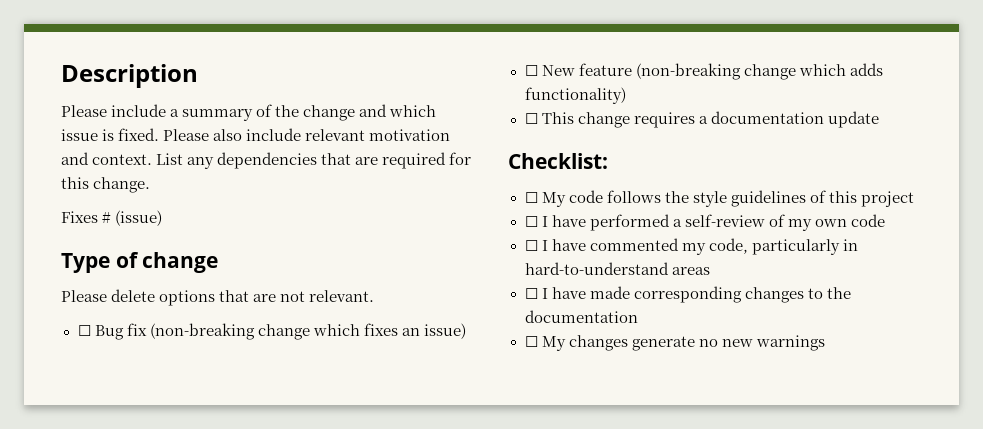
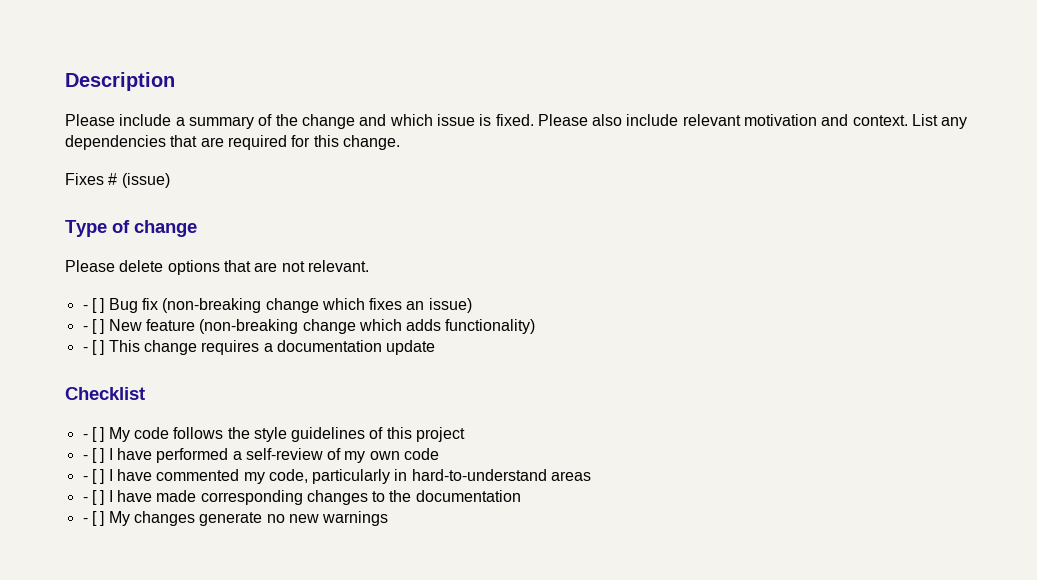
[77,325,91,336] ☐ -> [82,298,105,313] - [ ]
[524,65,538,76] ☐ -> [82,319,105,334] - [ ]
[524,113,538,124] ☐ -> [82,340,105,355] - [ ]
[508,153,608,169] [524,192,538,203] Checklist: // ☐ -> [65,387,145,400] [82,427,105,442] Checklist // - [ ]
[524,216,538,227] ☐ -> [82,448,105,463] - [ ]
[524,240,538,251] ☐ -> [82,469,105,484] - [ ]
[524,288,538,299] ☐ -> [82,490,105,505] - [ ]
[524,336,538,347] ☐ -> [82,511,105,526] - [ ]

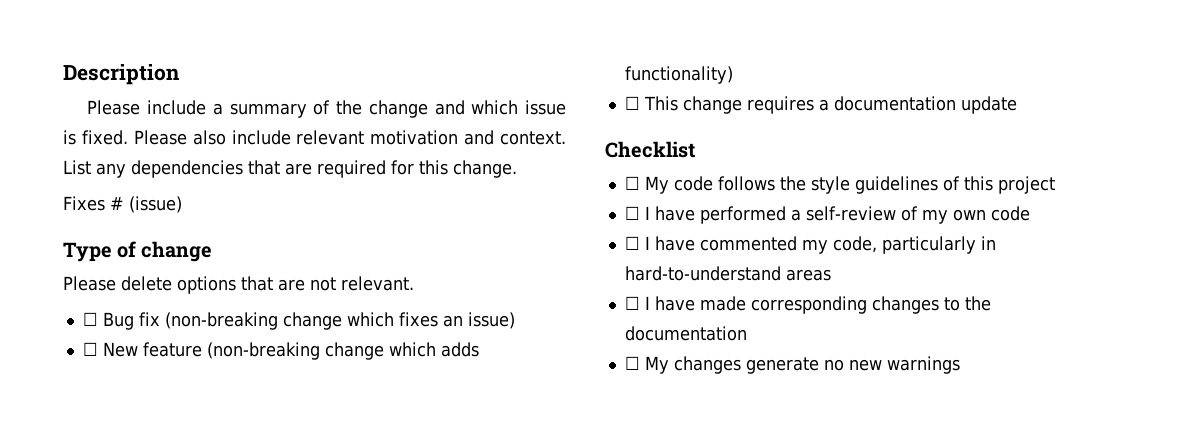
[82,298,105,313] - [ ] -> [82,312,98,326] ☐
[82,319,105,334] - [ ] -> [82,342,98,356] ☐
[82,340,105,355] - [ ] -> [624,96,640,110] ☐
[82,427,105,442] - [ ] -> [624,176,640,190] ☐
[82,448,105,463] - [ ] -> [624,206,640,220] ☐
[82,469,105,484] - [ ] -> [624,236,640,250] ☐
[82,490,105,505] - [ ] -> [624,296,640,310] ☐
[82,511,105,526] - [ ] -> [624,356,640,370] ☐

